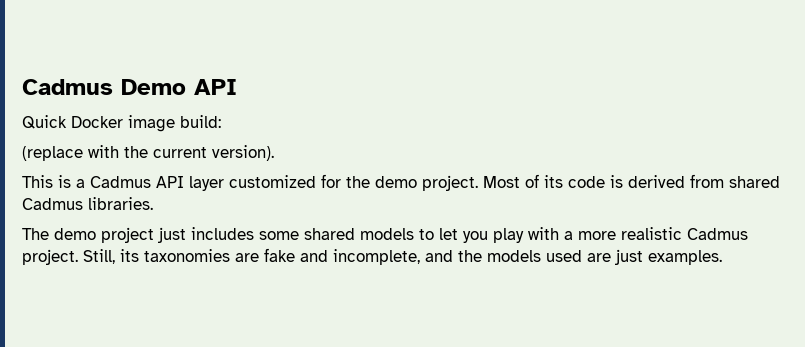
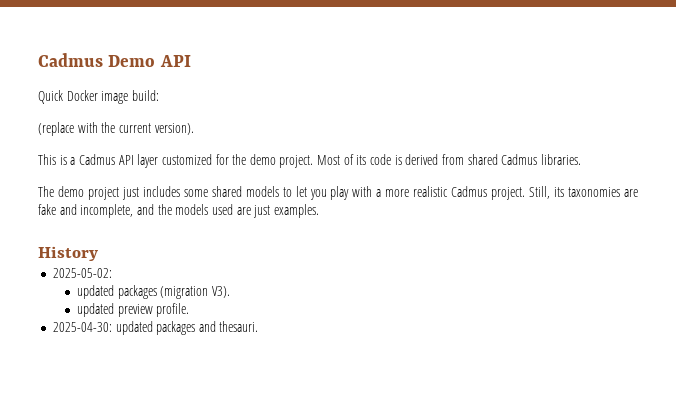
(722, 257) none -> [38,246,98,261] [52,268,112,278] [77,285,230,299] [77,303,190,317] [52,321,259,335] // History // 2025-05-02: // updated packages (migration V3). // updated preview profile. // 2025-04-30: updated packages and thesauri.

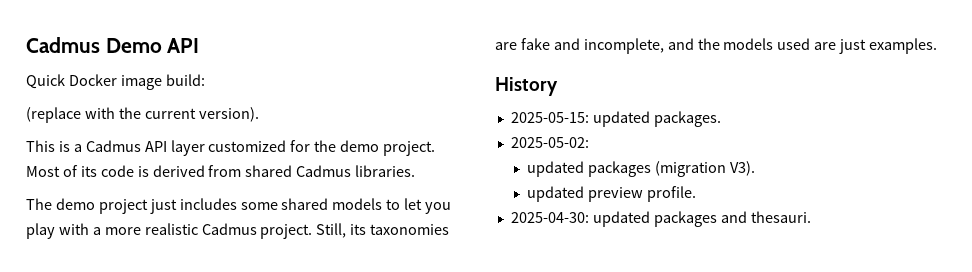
(98, 253) none -> [510,111,721,127] // 2025-05-15: updated packages.

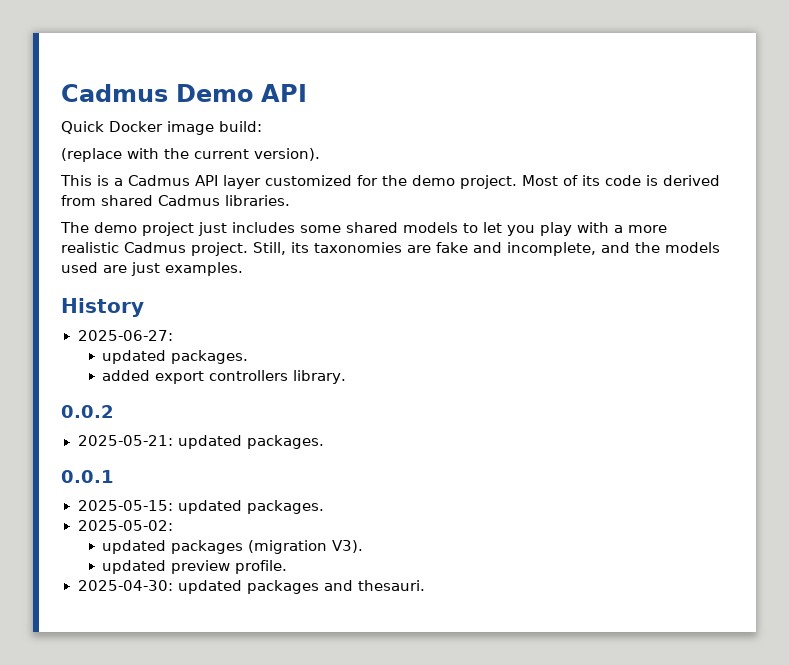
(558, 86) none -> [77,330,173,341] [102,350,249,364] [102,370,347,384] [61,405,114,418] [77,435,324,449] [61,470,114,483] // 2025-06-27: // updated packages. // added export controllers library. // 0.0.2 // 2025-05-21: updated packages. // 0.0.1

